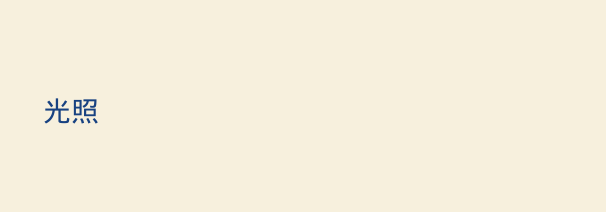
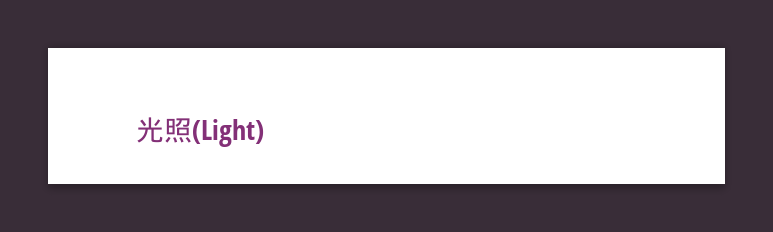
(99, 111) none -> [192,119,264,147] (Light)

